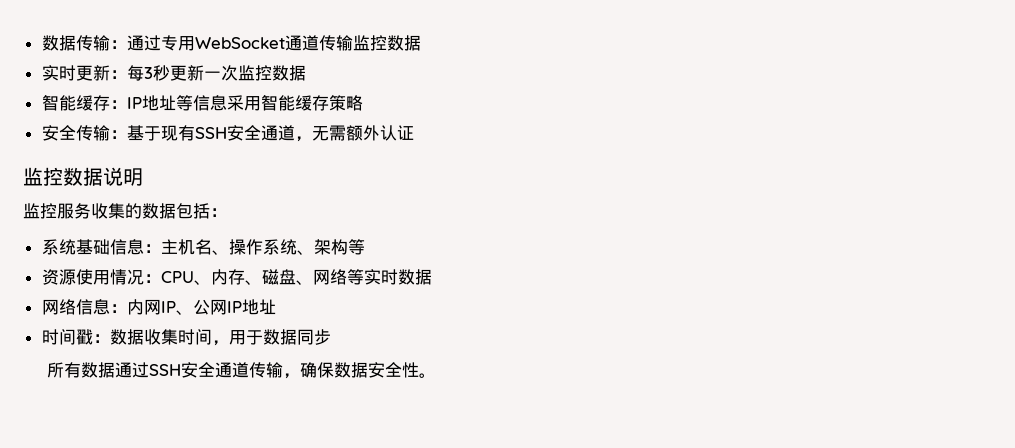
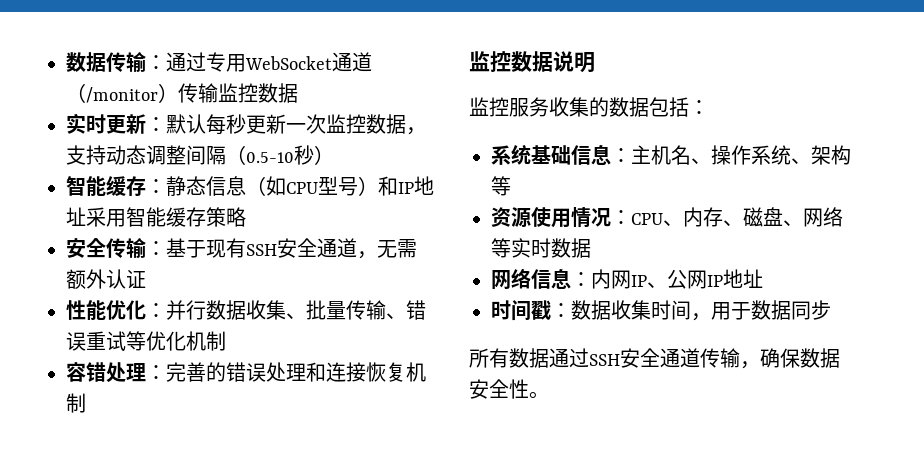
(319, 43) none -> [66,83,178,103] （/monitor）
[126,65,153,81] 每3 -> [166,114,226,135] 默认每
[41,94,227,111] // 智能缓存：IP地址等信息 -> [406,127,426,135] [66,145,334,165] [66,176,434,196] [66,207,86,226] ，支持动态调整间隔（0.5-10秒） // 智能缓存：静态信息（如CPU型号）和IP地址
(414, 132) none -> [66,300,426,320] [66,331,226,351] [66,362,426,383] [66,393,86,413] // 性能优化：并行数据收集、批量传输、错误重试等优化机制 // 容错处理：完善的错误处理和连接恢复机制

